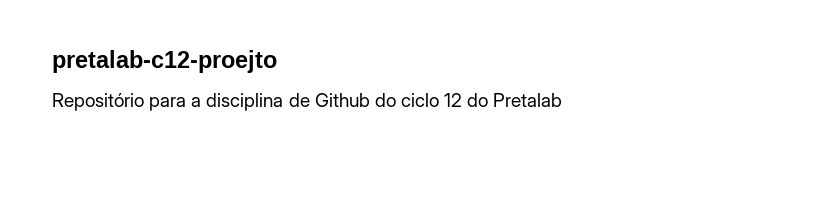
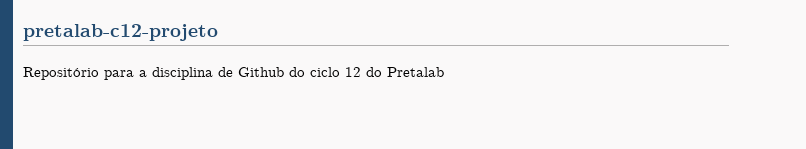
[52,50,277,73] pretalab-c12-proejto -> [23,24,218,41] pretalab-c12-projeto

